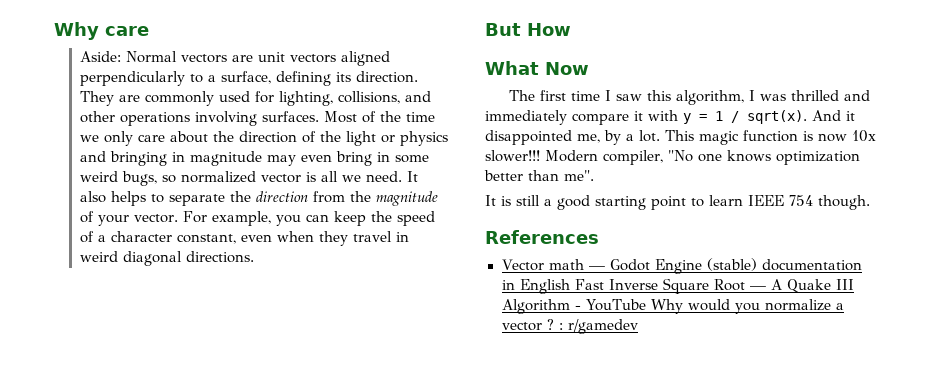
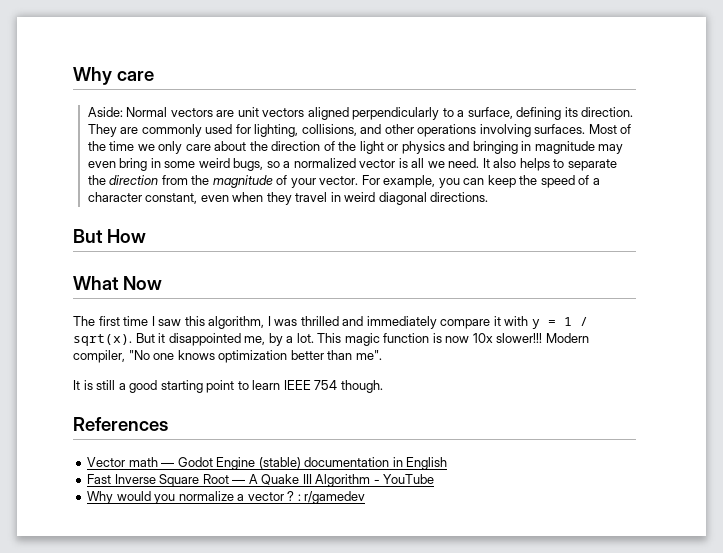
(176, 179) none -> [283,161,291,168] a
[812,110,841,121] And -> [135,333,155,343] But
(570, 286) none -> (448, 463) //
(647, 305) none -> (435, 479) //

